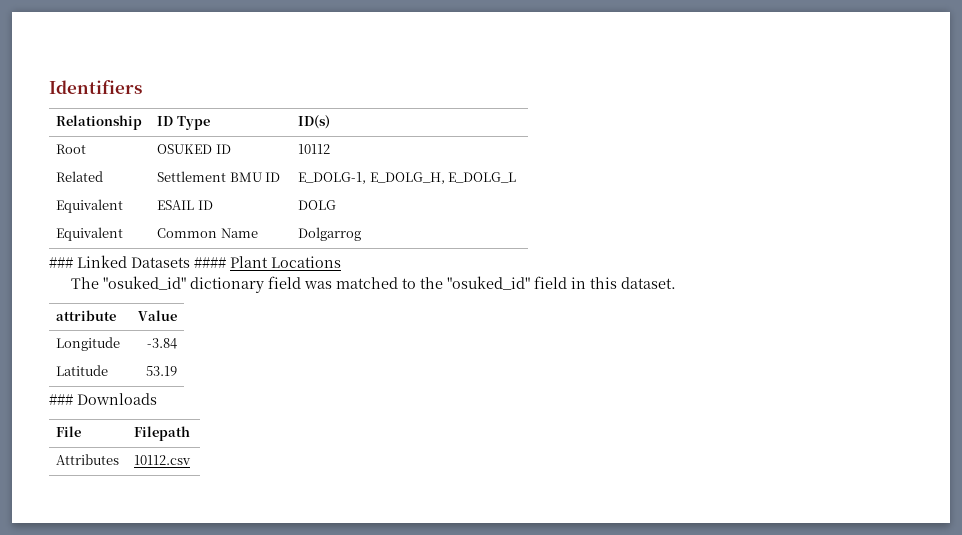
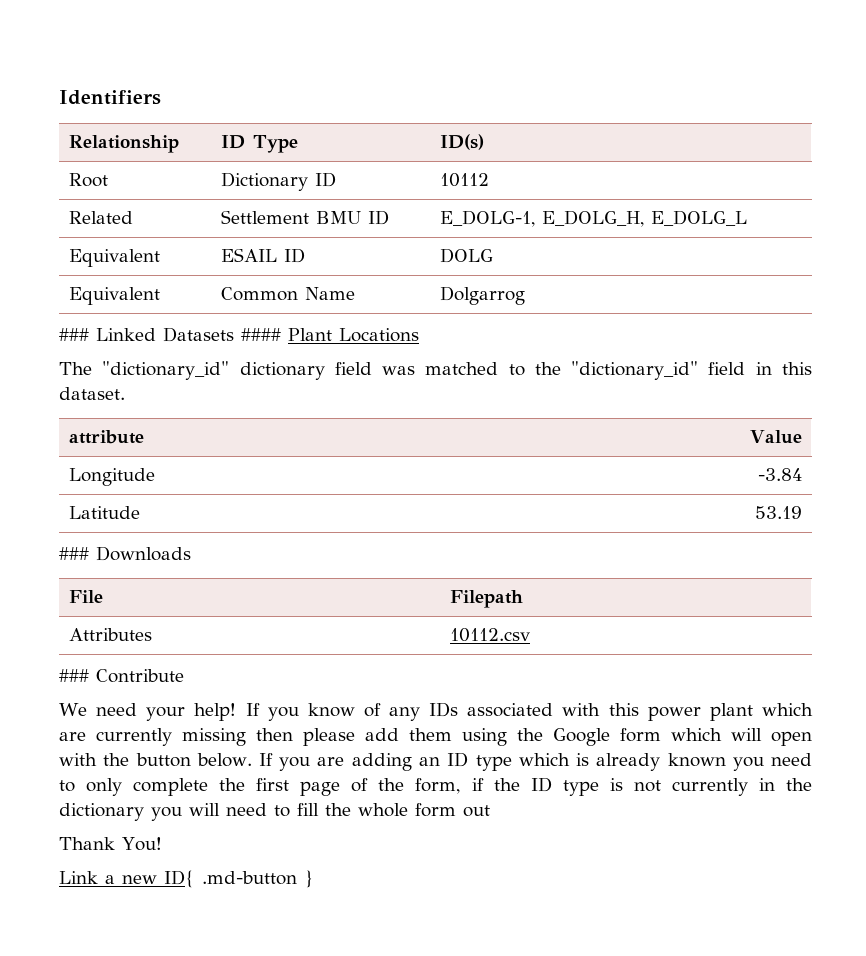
[157,144,213,154] OSUKED -> [221,172,309,191] Dictionary
[102,276,186,290] "osuked_id" -> [102,361,230,380] "dictionary_id"
[446,276,530,290] "osuked_id" -> [571,361,699,380] "dictionary_id"
(192, 460) none -> [59,669,184,683] [59,702,813,721] [59,728,812,746] [59,752,812,771] [59,777,812,796] [59,803,490,821] [59,837,162,851] [59,870,314,888] // ### Contribute // We need your help! If you know of any IDs associated with this power plant which are currently missing then please add them using the Google form which will open with the button below. If you are adding an ID type which is already known you need to only complete the first page of the form, if the ID type is not currently in the dictionary you will need to fill the whole form out // Thank You! // Link a new ID{ .md-button }

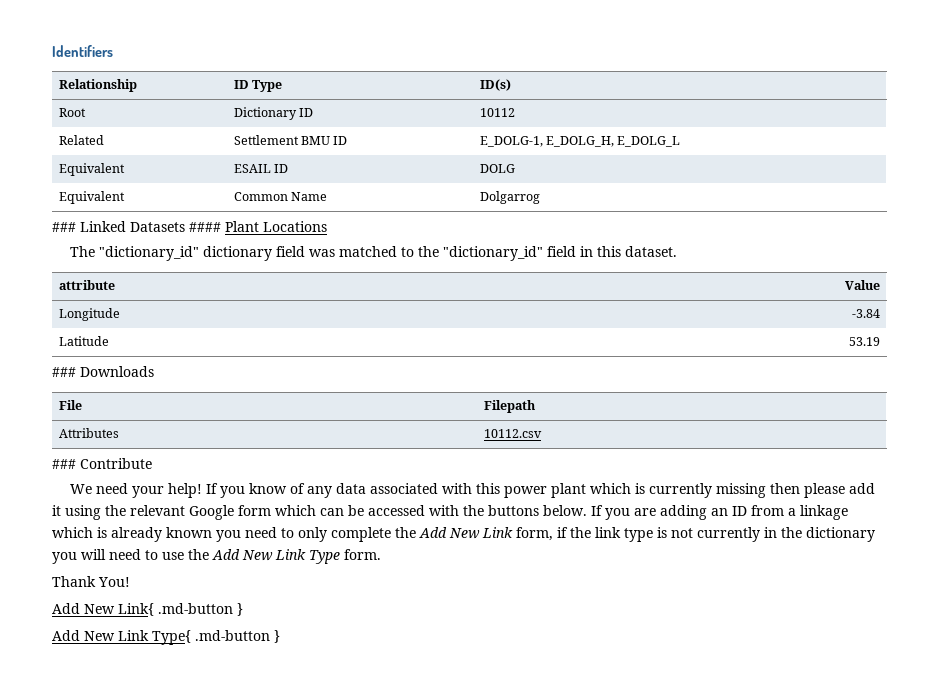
[429,702,459,717] IDs -> [336,483,367,494] data
[59,732,86,741] are -> [635,483,646,494] is
[409,728,452,741] them -> [52,505,61,516] it
(543, 734) none -> [130,505,185,516] relevant
[731,728,812,746] will open -> [320,505,425,516] can be accessed
[135,753,191,767] button -> [488,505,539,516] buttons
[475,755,512,771] type -> [751,505,848,520] from a linkage
[256,778,405,796] first page of the -> [419,527,513,539] Add New Link
[530,777,552,792] ID -> [595,527,621,538] link
[297,803,490,817] [59,837,162,851] [59,870,195,888] fill the whole form out // Thank You! // Link a new ID{ -> [162,549,381,564] [52,576,130,587] [52,603,243,616] [52,630,191,645] use the Add New Link Type form. // Thank You! // Add New Link{ .md-button } // Add New Link Type{

